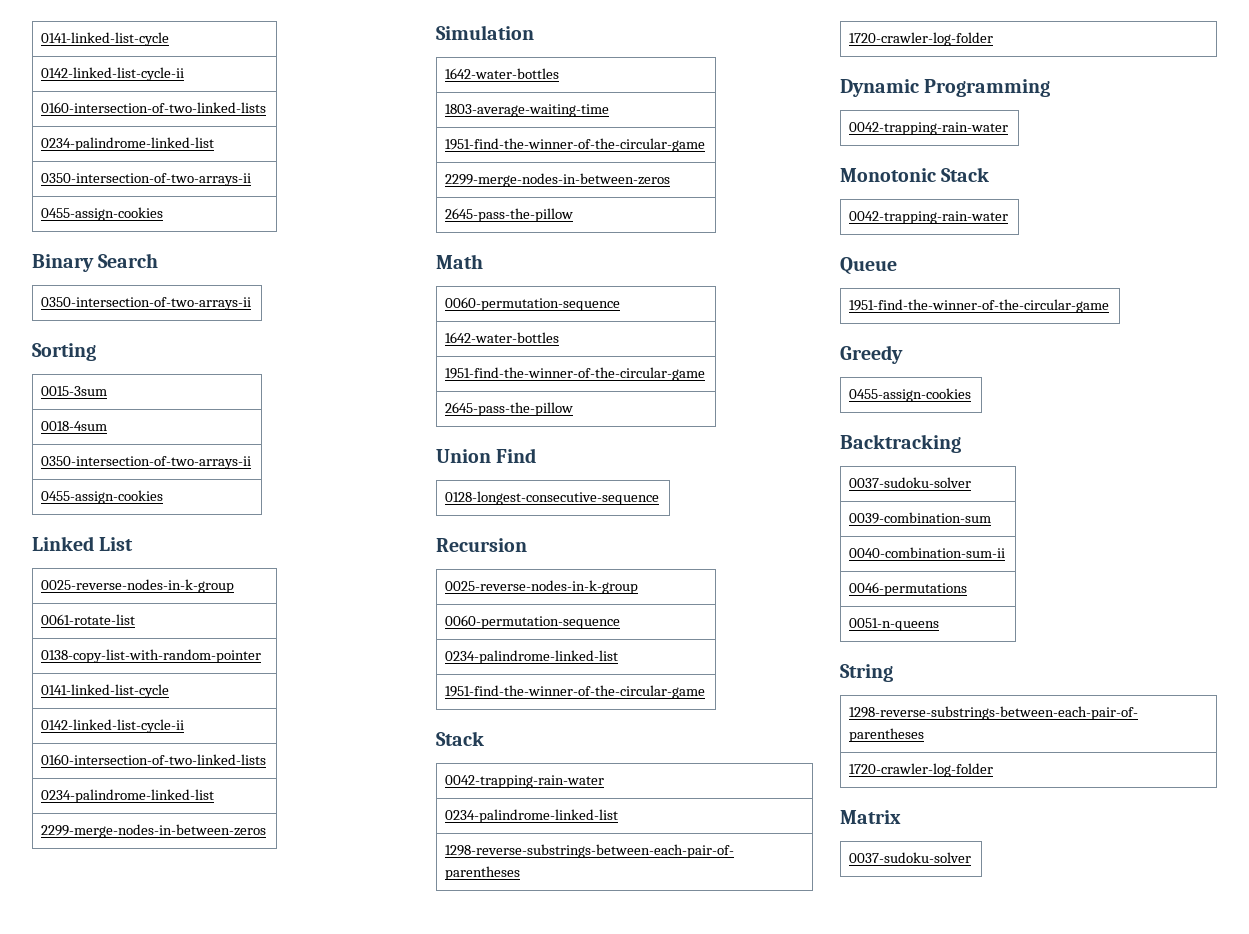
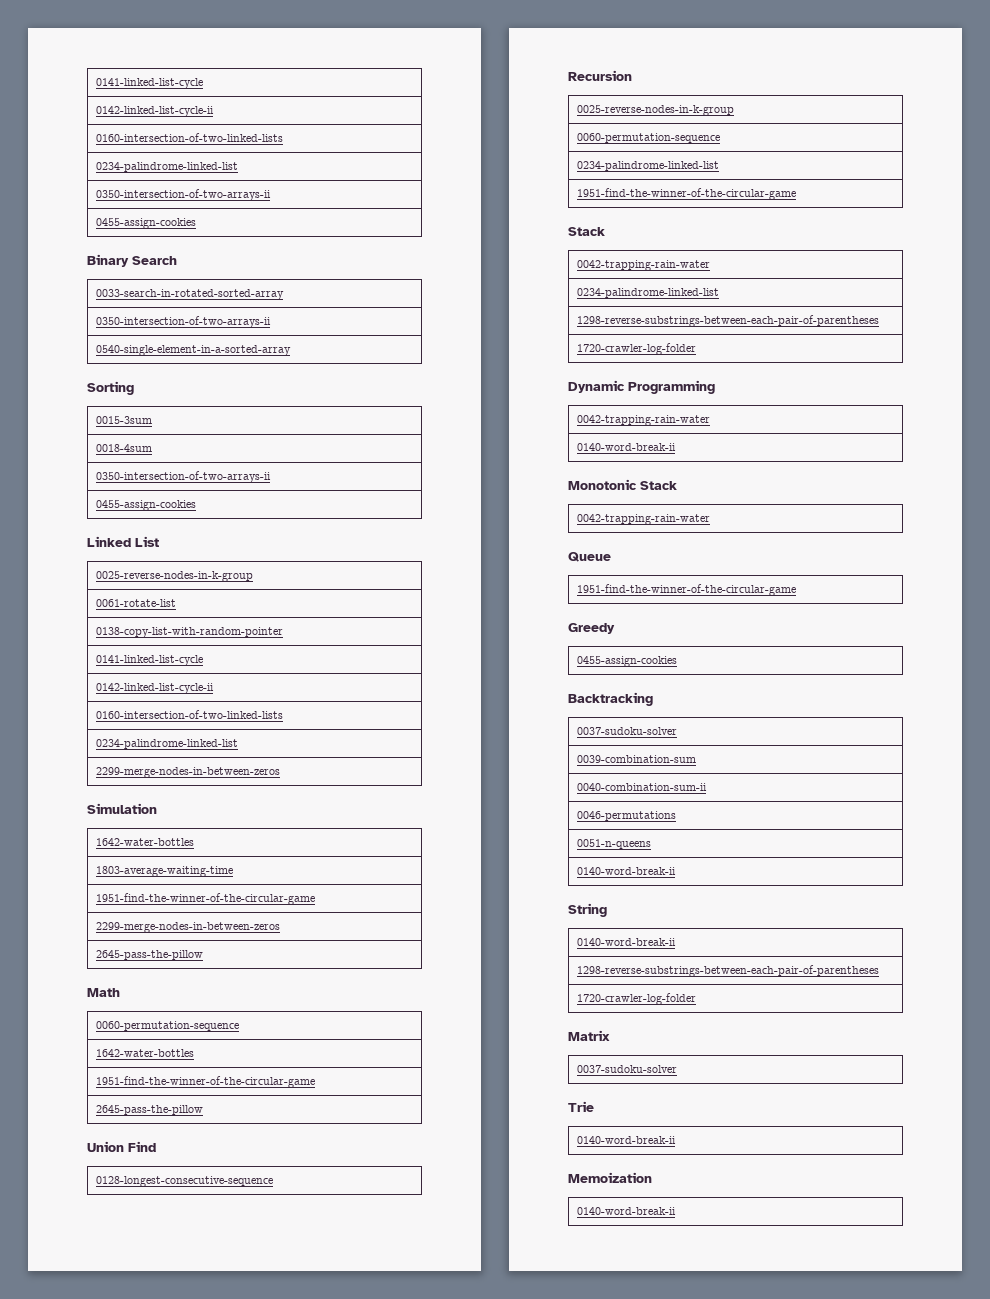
[41,297,252,310] // 0350-intersection-of-two-arrays-ii -> [95,289,284,300] [95,316,271,328] [95,345,291,356] // 0033-search-in-rotated-sorted-array // 0350-intersection-of-two-arrays-ii // 0540-single-element-in-a-sorted-array
(1009, 128) none -> [576,443,676,451] // 0140-word-break-ii
(940, 624) none -> [576,867,676,875] // 0140-word-break-ii
(893, 673) none -> [576,938,676,946] // 0140-word-break-ii
(972, 857) none -> [568,1101,594,1112] [576,1136,676,1144] [568,1172,652,1183] [576,1207,676,1215] // Trie // 0140-word-break-ii // Memoization // 0140-word-break-ii

